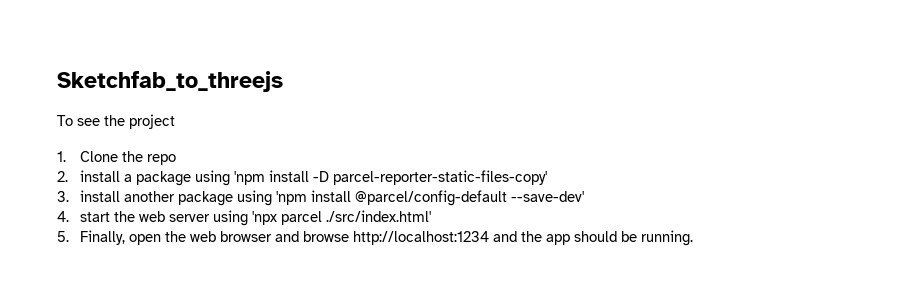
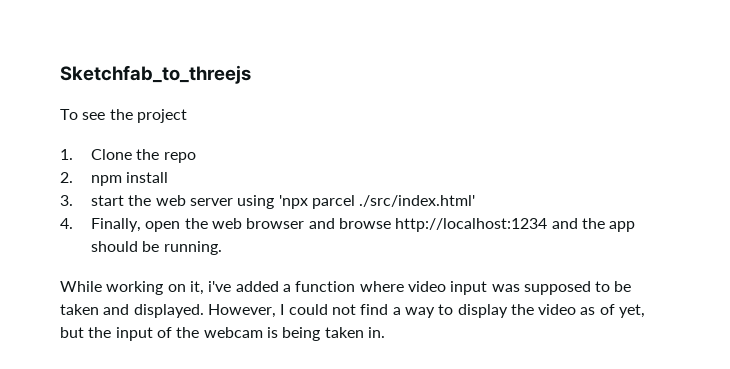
[79,170,547,186] [57,190,584,206] [57,211,69,222] install a package using 'npm install -D parcel-reporter-static-files-copy' // 3. install another package using 'npm install @parcel/config-default --save-dev' // 4. -> [90,172,169,186] [60,195,73,206] npm install // 3.
[57,231,69,242] 5. -> [60,218,73,229] 4.
(693, 238) none -> [60,281,632,295] [60,304,646,318] [60,327,385,341] // While working on it, i've added a function where video input was supposed to be taken and displayed. However, I could not find a way to display the video as of yet, but the input of the webcam is being taken in.

